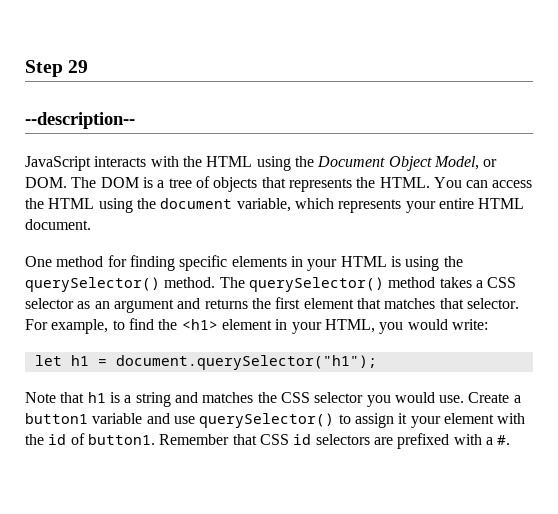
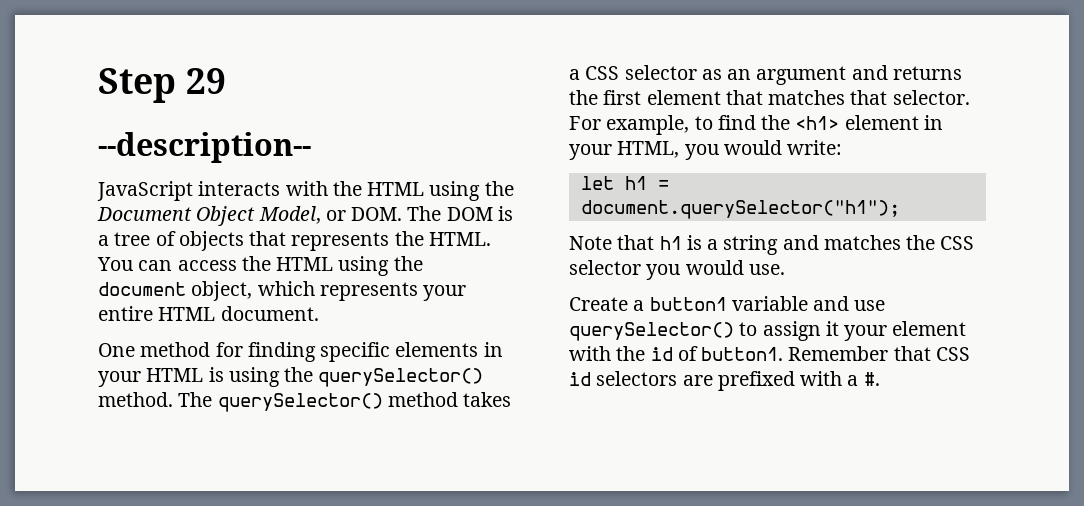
[236,198,291,212] variable, -> [191,281,253,301] object,
(465, 399) none -> (785, 269) //

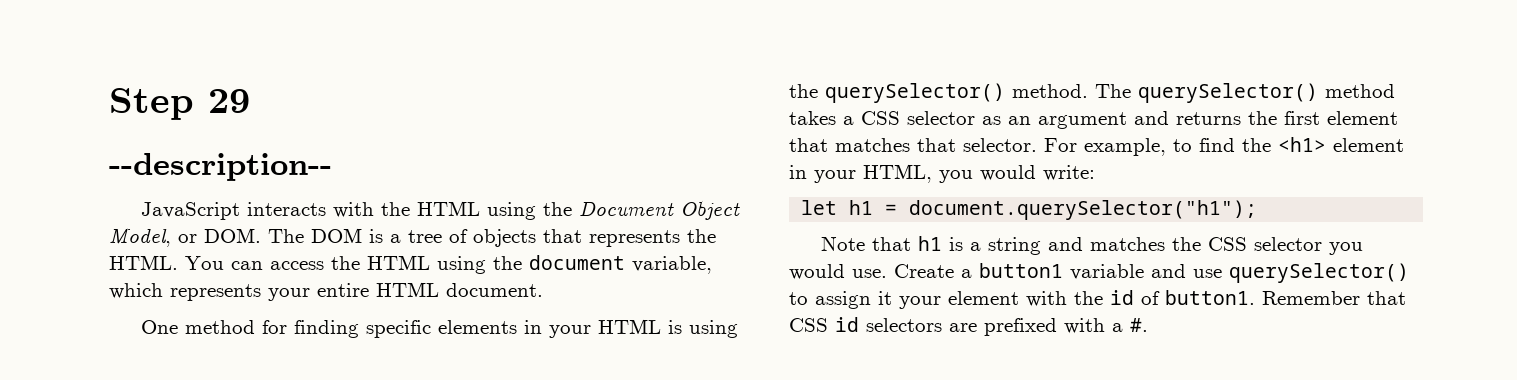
[191,281,253,301] object, -> [632,256,712,274] variable,
(785, 269) // -> (887, 273) none

